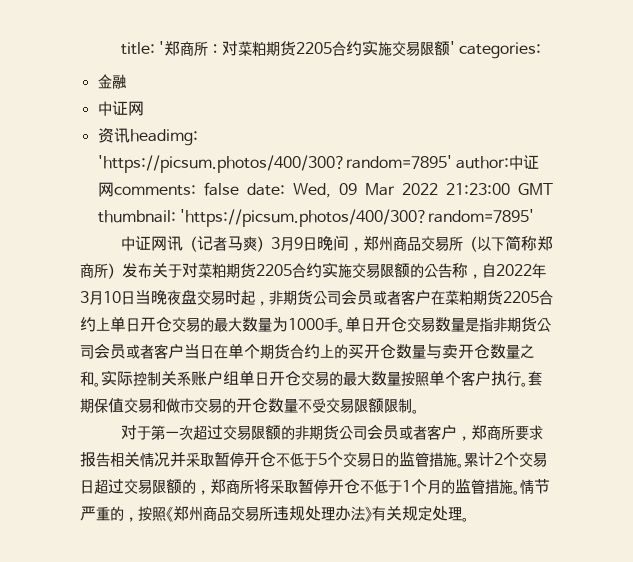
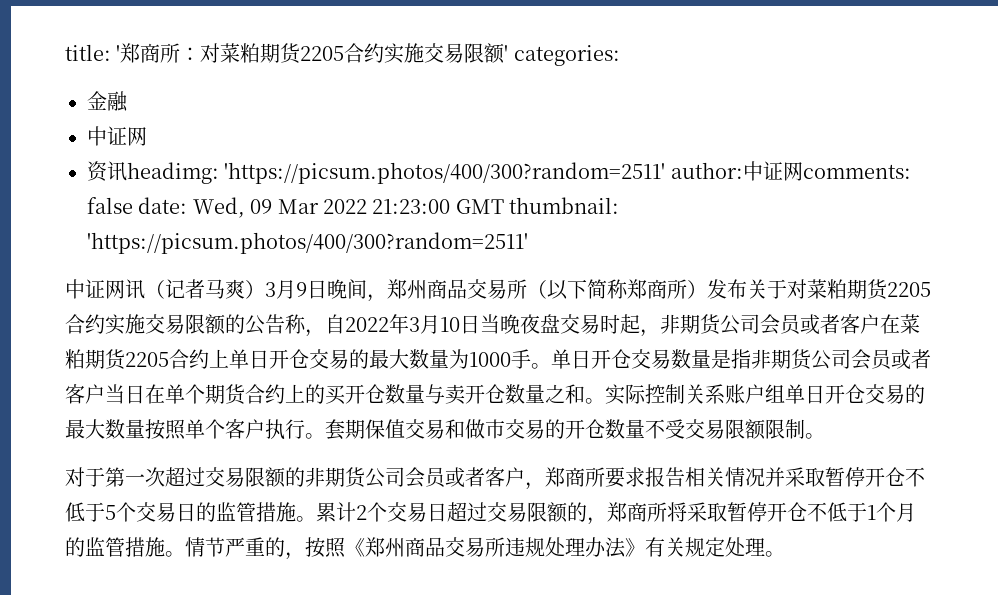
[97,155,452,173] 'https://picsum.photos/400/300?random=7895' -> [224,162,666,184] 'https://picsum.photos/400/300?random=2511'
[179,209,534,227] 'https://picsum.photos/400/300?random=7895' -> [87,232,528,254] 'https://picsum.photos/400/300?random=2511'

